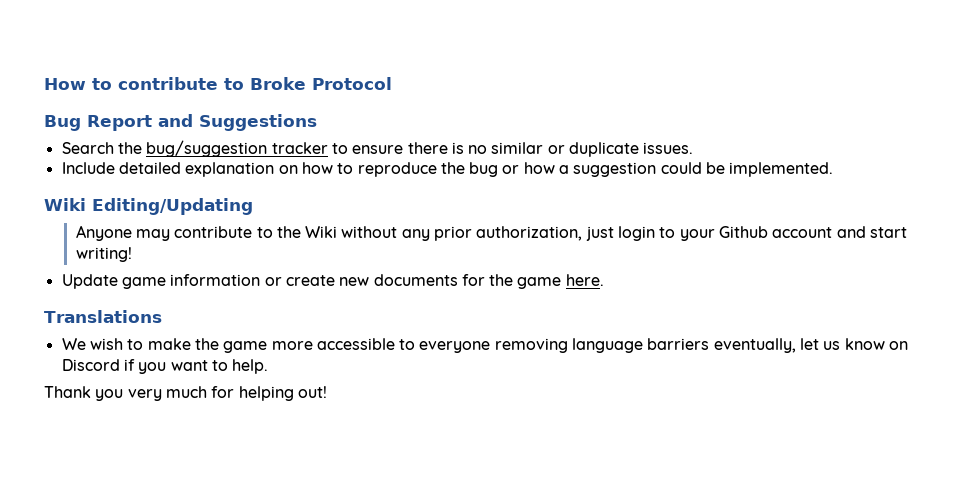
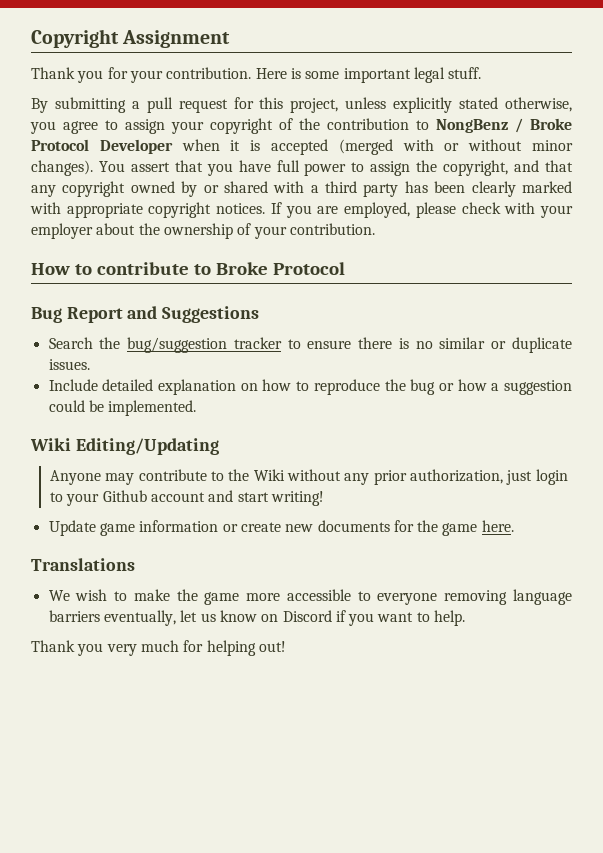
(44, 84) none -> [31,29,231,48] [31,67,482,83] [31,97,573,113] [30,118,572,134] [31,139,574,155] [31,160,573,176] [31,181,572,197] [30,202,574,218] [31,223,375,239] Copyright Assignment // Thank you for your contribution. Here is some important legal stuff. // By submitting a pull request for this project, unless explicitly stated otherwise, you agree to assign your copyright of the contribution to NongBenz / Broke Protocol Developer when it is accepted (merged with or without minor changes). You assert that you have full power to assign the copyright, and that any copyright owned by or shared with a third party has been clearly marked with appropriate copyright notices. If you are employed, please check with your employer about the ownership of your contribution. //

